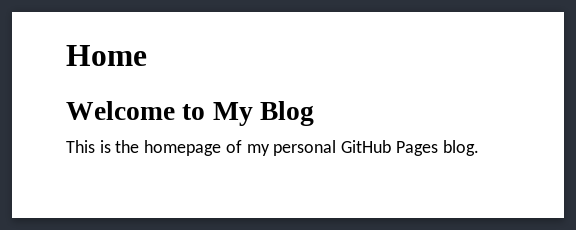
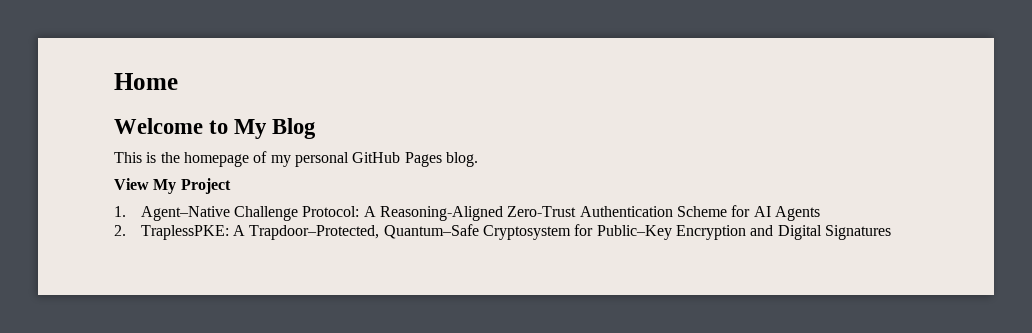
(479, 148) none -> [114,178,231,194] [114,205,820,221] [114,224,891,240] // View My Project // 1. Agent–Native Challenge Protocol: A Reasoning-Aligned Zero-Trust Authentication Scheme for AI Agents // 2. TraplessPKE: A Trapdoor–Protected, Quantum–Safe Cryptosystem for Public–Key Encryption and Digital Signatures

